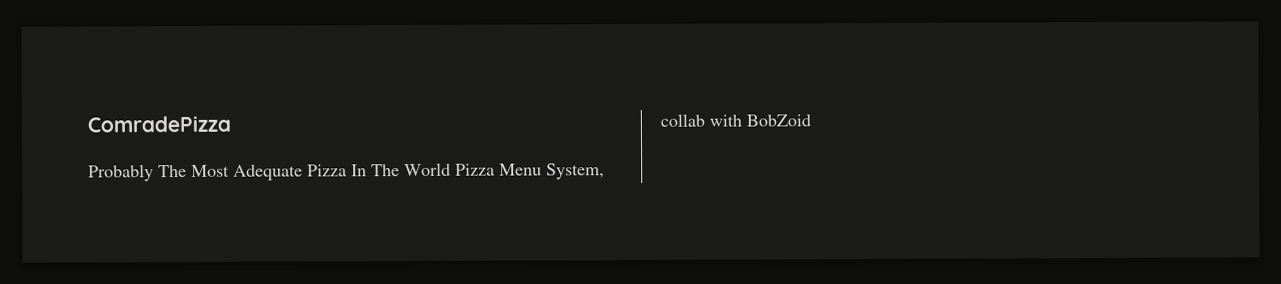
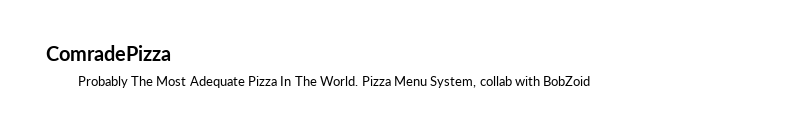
[404,162,451,177] World -> [320,76,359,86] World.

